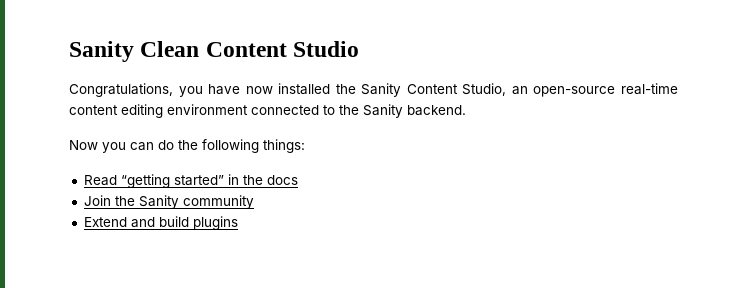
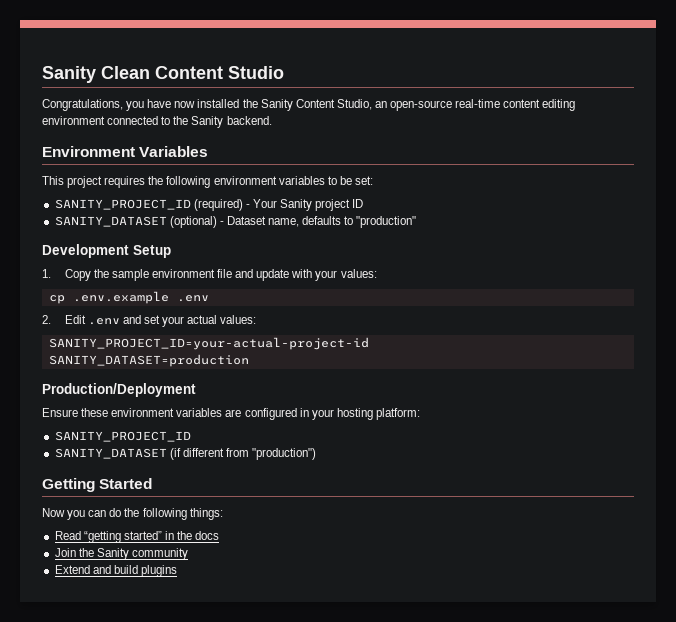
(466, 110) none -> [42,146,209,157] [42,176,373,188] [54,199,364,211] [54,216,417,228] [42,244,171,258] [42,269,377,281] [48,291,209,304] [42,315,257,327] [48,337,369,350] [48,354,249,367] [42,383,196,397] [42,408,420,420] [54,431,191,442] [54,448,317,460] [42,478,153,492] // Environment Variables // This project requires the following environment variables to be set: // SANITY_PROJECT_ID (required) - Your Sanity project ID // SANITY_DATASET (optional) - Dataset name, defaults to "production" // Development Setup // 1. Copy the sample environment file and update with your values: // cp .env.example .env // 2. Edit .env and set your actual values: // SANITY_PROJECT_ID=your-actual-project-id // SANITY_DATASET=production // Production/Deployment // Ensure these environment variables are configured in your hosting platform: // SANITY_PROJECT_ID // SANITY_DATASET (if different from "production") // Getting Started

